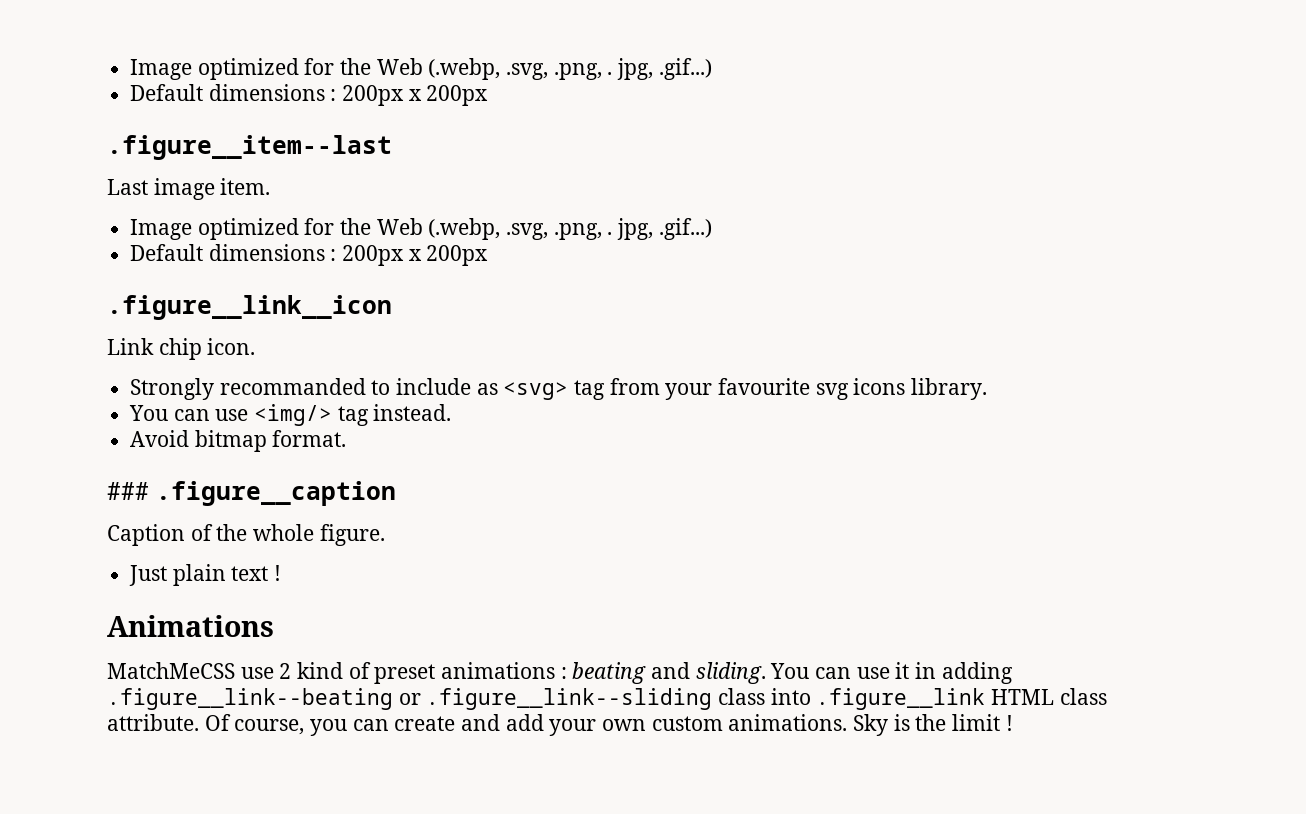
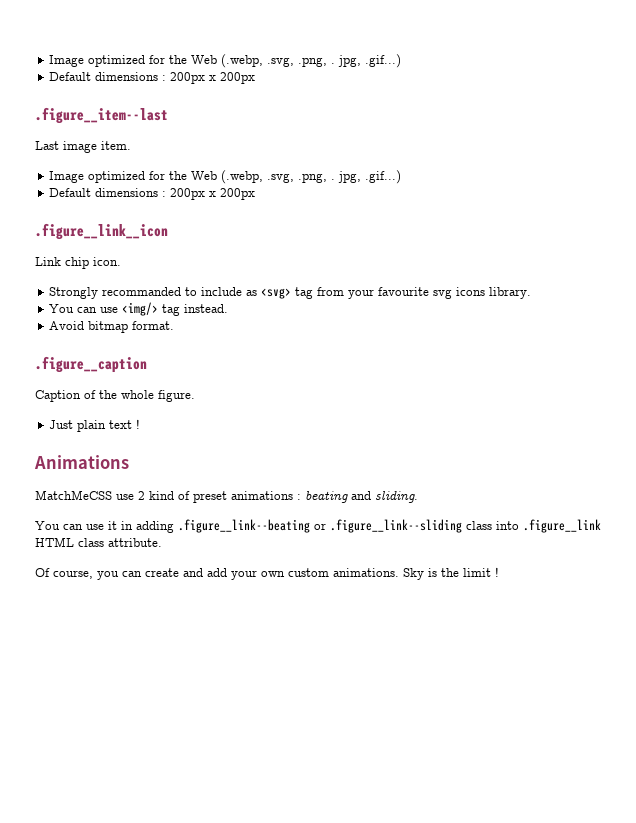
[107,482,149,500] ### -> (175, 325) none
(766, 673) none -> (418, 497) //
(199, 722) none -> (162, 542) //

